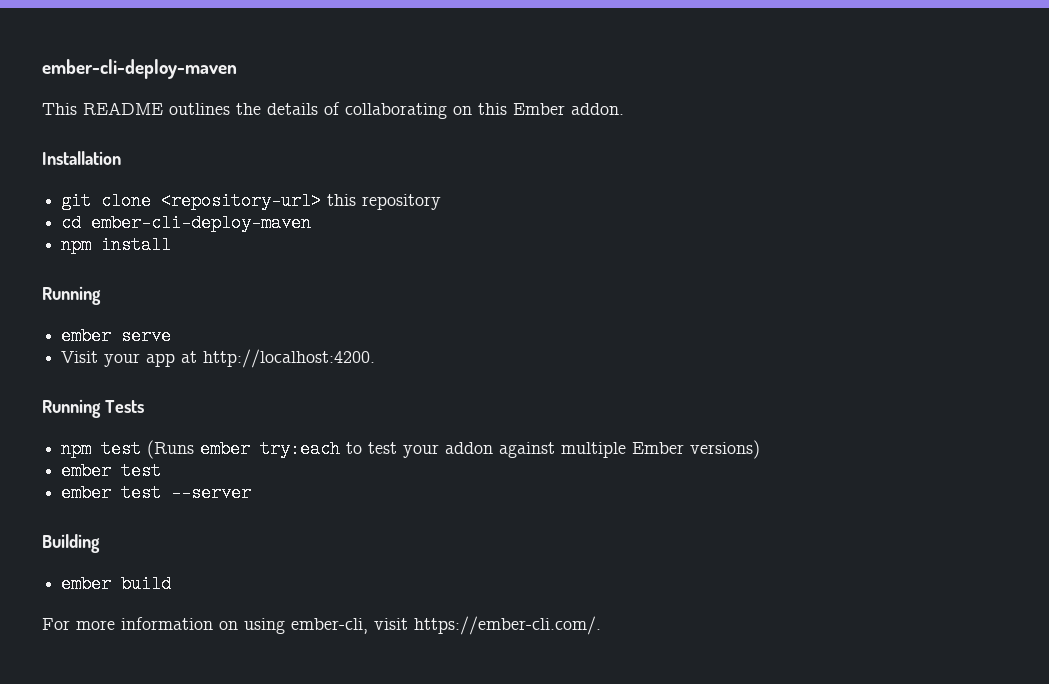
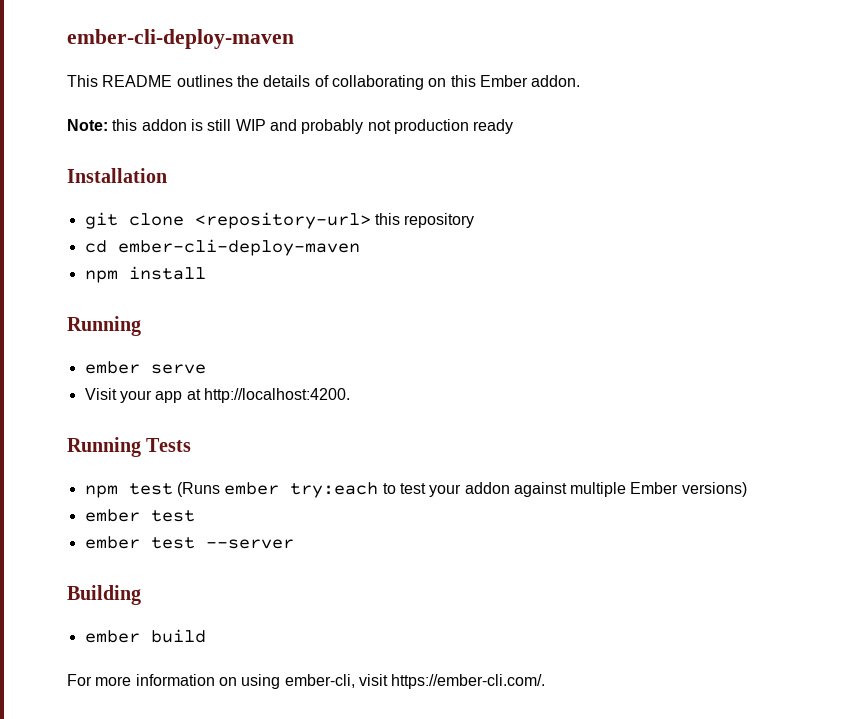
(624, 109) none -> [67,119,514,134] // Note: this addon is still WIP and probably not production ready

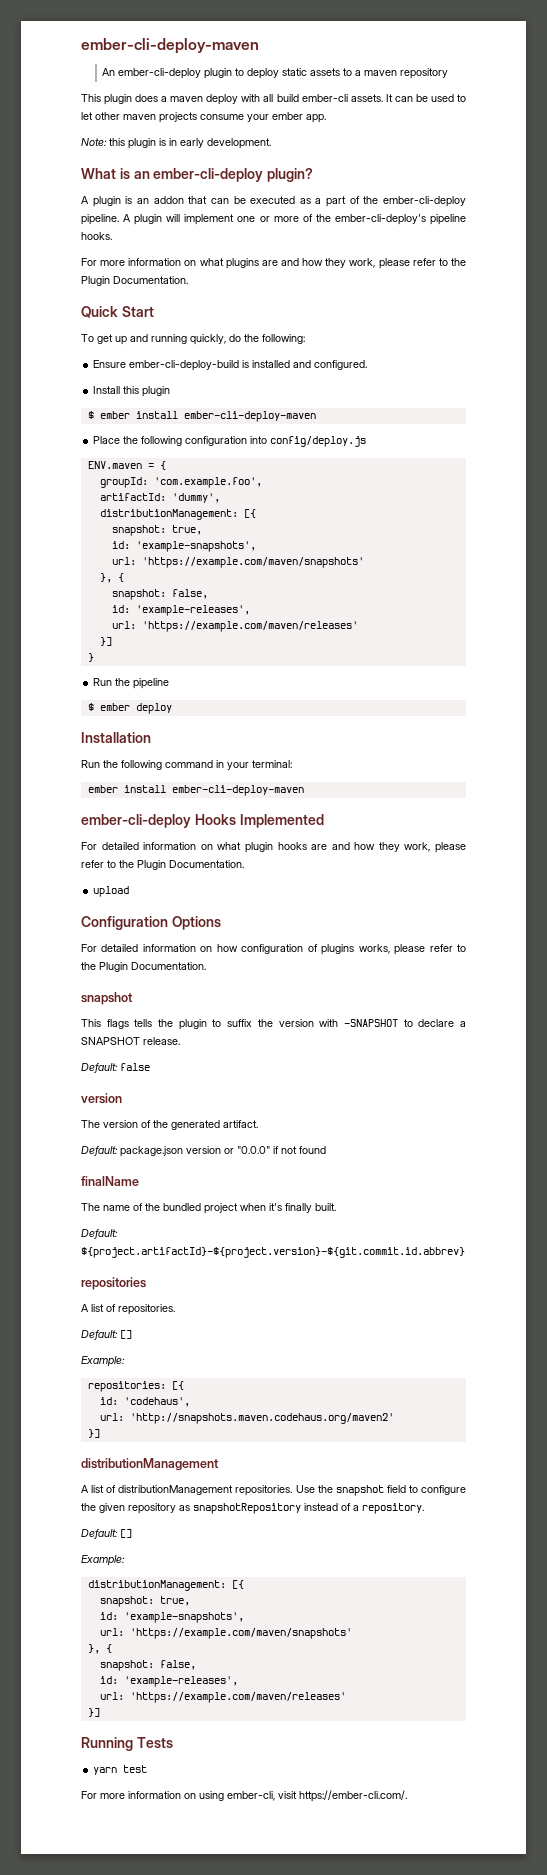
[67,29,294,49] [67,75,581,90] [67,119,514,134] [67,168,167,183] [84,212,475,229] [84,239,360,256] [84,266,206,283] [67,316,141,336] [84,361,206,374] [84,388,350,403] ember-cli-deploy-maven // This README outlines the details of collaborating on this Ember addon. // Note: this addon is still WIP and probably not production ready // Installation // git clone <repository-url> this repository // cd ember-cli-deploy-maven // npm install // Running // ember serve // Visit your app at http://localhost:4200. -> [81,38,259,54] [102,68,449,79] [81,94,466,105] [81,112,326,123] [81,138,271,149] [81,168,314,182] [81,196,467,207] [81,214,466,225] [81,232,112,240] [81,258,467,269] [81,276,188,286] [81,306,154,318] [81,334,305,345] [93,360,368,371] [93,386,171,397] [87,411,316,422] [93,436,367,447] [87,461,166,470] [99,477,262,488] [99,493,220,503] [99,509,256,520] [111,525,202,536] [111,541,256,552] [111,557,364,568] [99,573,124,583] [111,589,208,600] [111,605,250,616] [111,621,358,632] [99,637,112,646] [87,653,94,662] [93,678,170,689] [87,703,172,714] [81,732,151,743] [81,760,292,770] [87,785,304,796] [81,814,324,828] [81,842,466,853] [81,860,244,870] [93,886,130,897] [81,916,221,930] [81,944,466,955] [81,962,206,972] [81,992,133,1005] [81,1019,466,1030] [81,1037,180,1045] [81,1063,150,1073] [81,1093,122,1104] [81,1120,258,1130] [81,1146,326,1157] [81,1176,139,1186] [81,1203,336,1214] [81,1229,118,1239] [81,1247,465,1258] [81,1277,146,1290] [81,1304,175,1315] [81,1330,132,1340] [81,1356,125,1367] [87,1381,184,1392] [99,1397,190,1407] [99,1413,394,1424] [87,1429,100,1438] [81,1458,219,1471] [81,1485,467,1496] [81,1503,424,1514] [81,1529,132,1539] [81,1555,125,1566] [87,1580,244,1591] [99,1596,190,1607] [99,1612,244,1623] [99,1628,352,1639] [87,1644,112,1654] [99,1660,196,1671] [99,1676,238,1687] [99,1692,346,1703] [87,1708,100,1717] ember-cli-deploy-maven // An ember-cli-deploy plugin to deploy static assets to a maven repository // This plugin does a maven deploy with all build ember-cli assets. It can be used to let other maven projects consume your ember app. // Note: this plugin is in early development. // What is an ember-cli-deploy plugin? // A plugin is an addon that can be executed as a part of the ember-cli-deploy pipeline. A plugin will implement one or more of the ember-cli-deploy's pipeline hooks. // For more information on what plugins are and how they work, please refer to the Plugin Documentation. // Quick Start // To get up and running quickly, do the following: // Ensure ember-cli-deploy-build is installed and configured. // Install this plugin // $ ember install ember-cli-deploy-maven // Place the following configuration into config/deploy.js // ENV.maven = { // groupId: 'com.example.foo', // artifactId: 'dummy', // distributionManagement: [{ // snapshot: true, // id: 'example-snapshots', // url: 'https://example.com/maven/snapshots' // }, { // snapshot: false, // id: 'example-releases', // url: 'https://example.com/maven/releases' // }] // } // Run the pipeline // $ ember deploy // Installation // Run the following command in your terminal: // ember install ember-cli-deploy-maven // ember-cli-deploy Hooks Implemented // For detailed information on what plugin hooks are and how they work, please refer to the Plugin Documentation. // upload // Configuration Options // For detailed information on how configuration of plugins works, please refer to the Plugin Documentation. // snapshot // This flags tells the plugin to suffix the version with -SNAPSHOT to declare a SNAPSHOT release. // Default: false // version // The version of the generated artifact. // Default: package.json version or "0.0.0" if not found // finalName // The name of the bundled project when it's finally built. // Default: ${project.artifactId}-${project.version}-${git.commit.id.abbrev} // repositories // A list of repositories. // Default: [] // Example: // repositories: [{ // id: 'codehaus', // url: 'http://snapshots.maven.codehaus.org/maven2' // }] // distributionManagement // A list of distributionManagement repositories. Use the snapshot field to configure the given repository as snapshotRepository instead of a repository. // Default: [] // Example: // distributionManagement: [{ // snapshot: true, // id: 'example-snapshots', // url: 'https://example.com/maven/snapshots' // }, { // snapshot: false, // id: 'example-releases', // url: 'https://example.com/maven/releases' // }]
[84,482,747,498] [84,509,195,522] [84,536,294,549] [67,585,141,605] [84,629,206,643] npm test (Runs ember try:each to test your addon against multiple Ember versions) // ember test // ember test --server // Building // ember build -> [93,1765,148,1775] yarn test

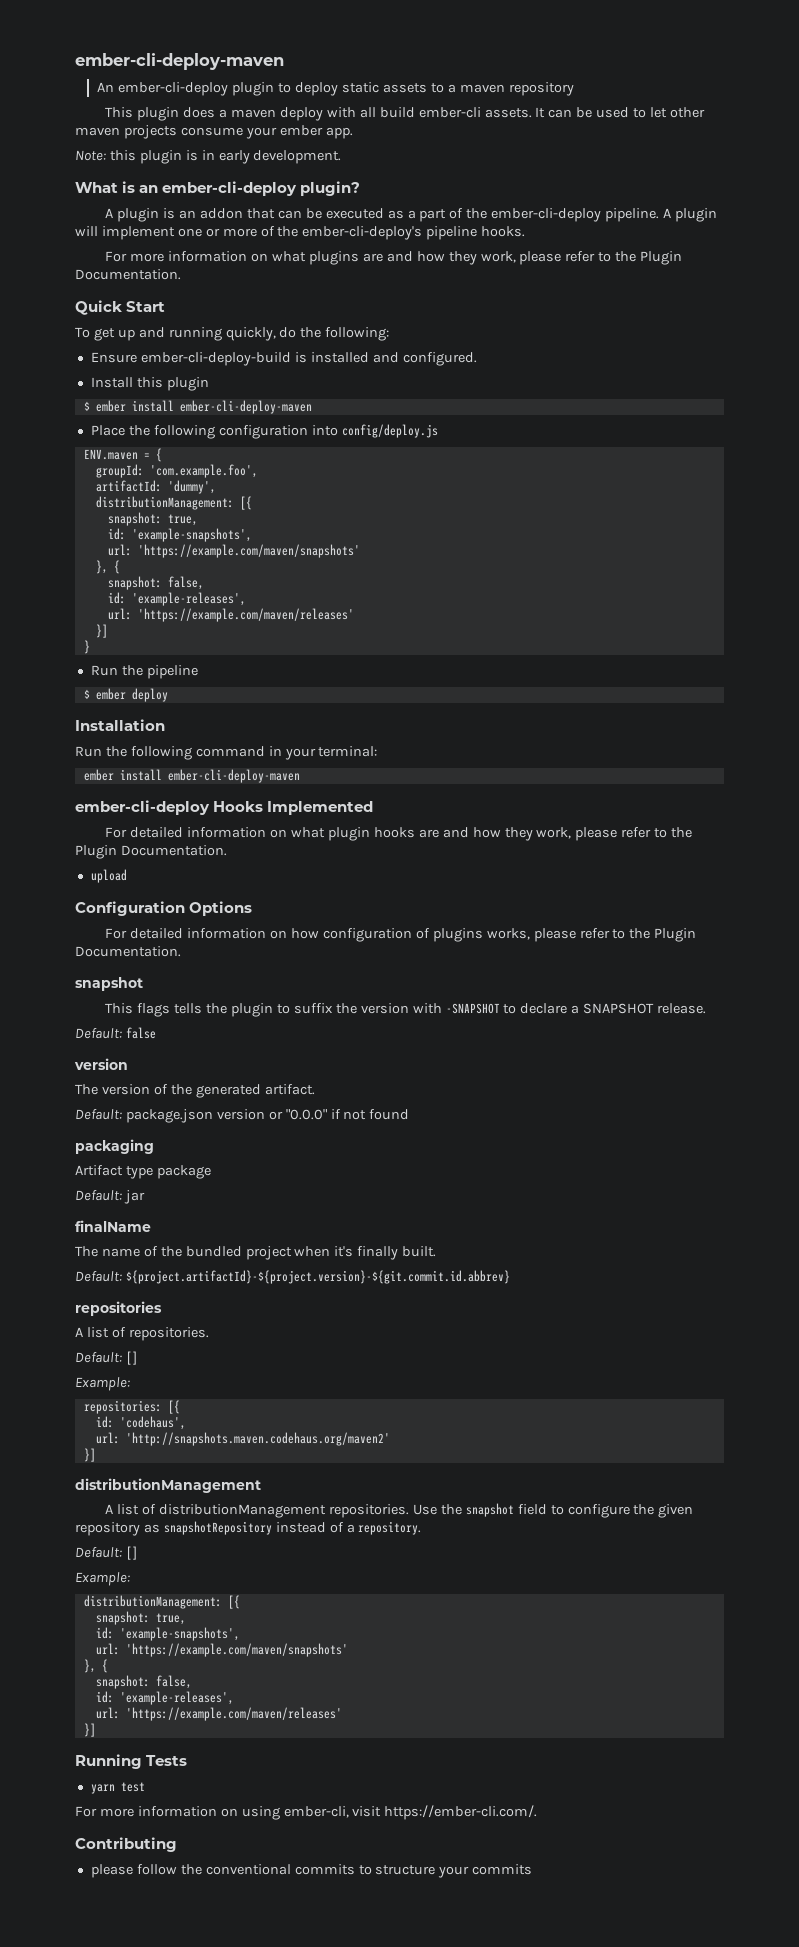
(326, 1150) none -> [75,1139,154,1154] [75,1165,211,1179] [75,1190,145,1204] // packaging // Artifact type package // Default: jar
(407, 1796) none -> [75,1837,177,1852] [90,1864,533,1878] // Contributing // please follow the conventional commits to structure your commits

